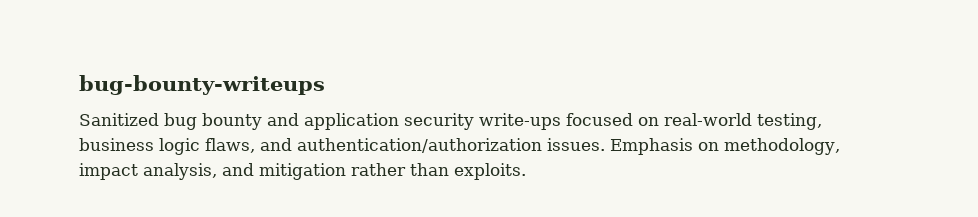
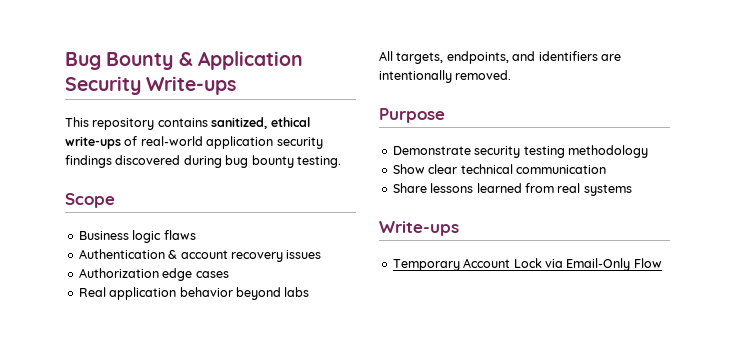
[79,75,325,95] [79,113,822,130] [79,138,840,155] [79,163,526,180] bug-bounty-writeups // Sanitized bug bounty and application security write-ups focused on real-world testing, business logic flaws, and authentication/authorization issues. Emphasis on methodology, impact analysis, and mitigation rather than exploits. -> [65,51,303,70] [65,76,237,95] [65,117,310,130] [65,136,323,149] [65,155,341,168] [65,193,115,208] [78,230,196,243] [78,249,322,262] [78,268,229,281] [78,287,310,300] [379,51,621,64] [379,70,512,83] [379,108,445,123] [392,145,648,158] [392,164,606,174] [392,183,632,196] [379,221,459,236] [392,258,662,271] Bug Bounty & Application Security Write-ups // This repository contains sanitized, ethical write-ups of real-world application security findings discovered during bug bounty testing. // Scope // Business logic flaws // Authentication & account recovery issues // Authorization edge cases // Real application behavior beyond labs // All targets, endpoints, and identifiers are intentionally removed. // Purpose // Demonstrate security testing methodology // Show clear technical communication // Share lessons learned from real systems // Write-ups // Temporary Account Lock via Email-Only Flow

